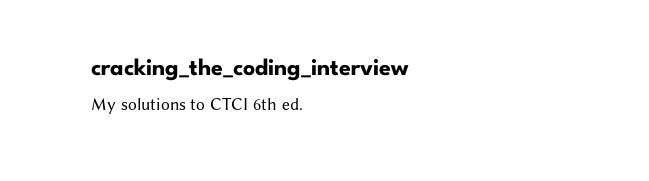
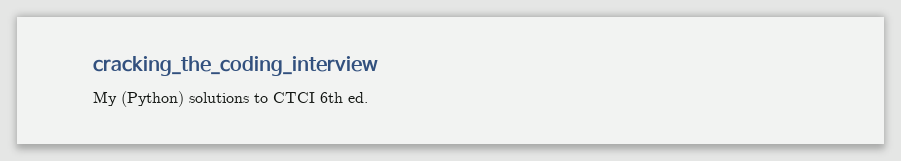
(116, 106) none -> [121,91,184,107] (Python)

